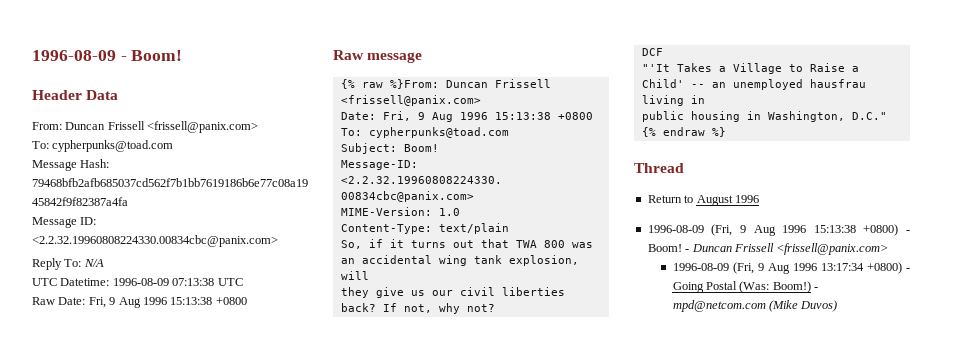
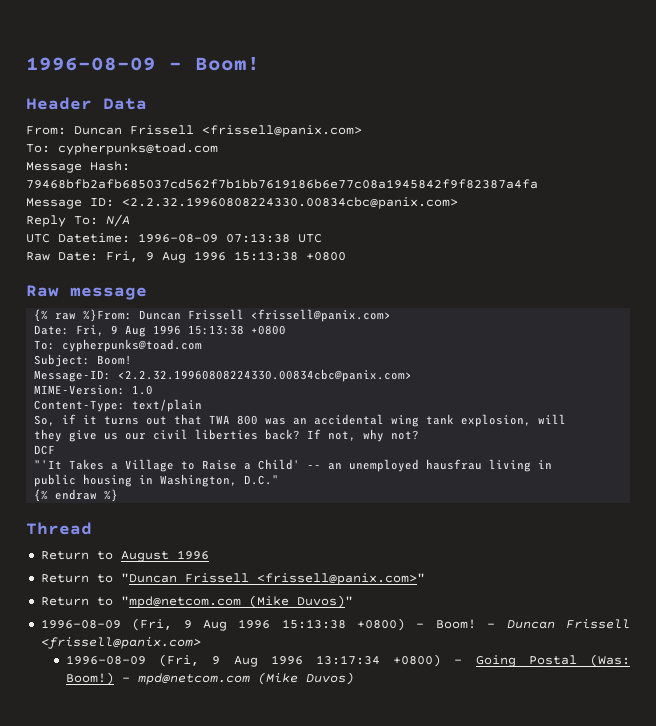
(759, 199) none -> [40,573,425,585] [40,595,353,608] // Return to "Duncan Frissell <frissell@panix.com>" // Return to "mpd@netcom.com (Mike Duvos)"

